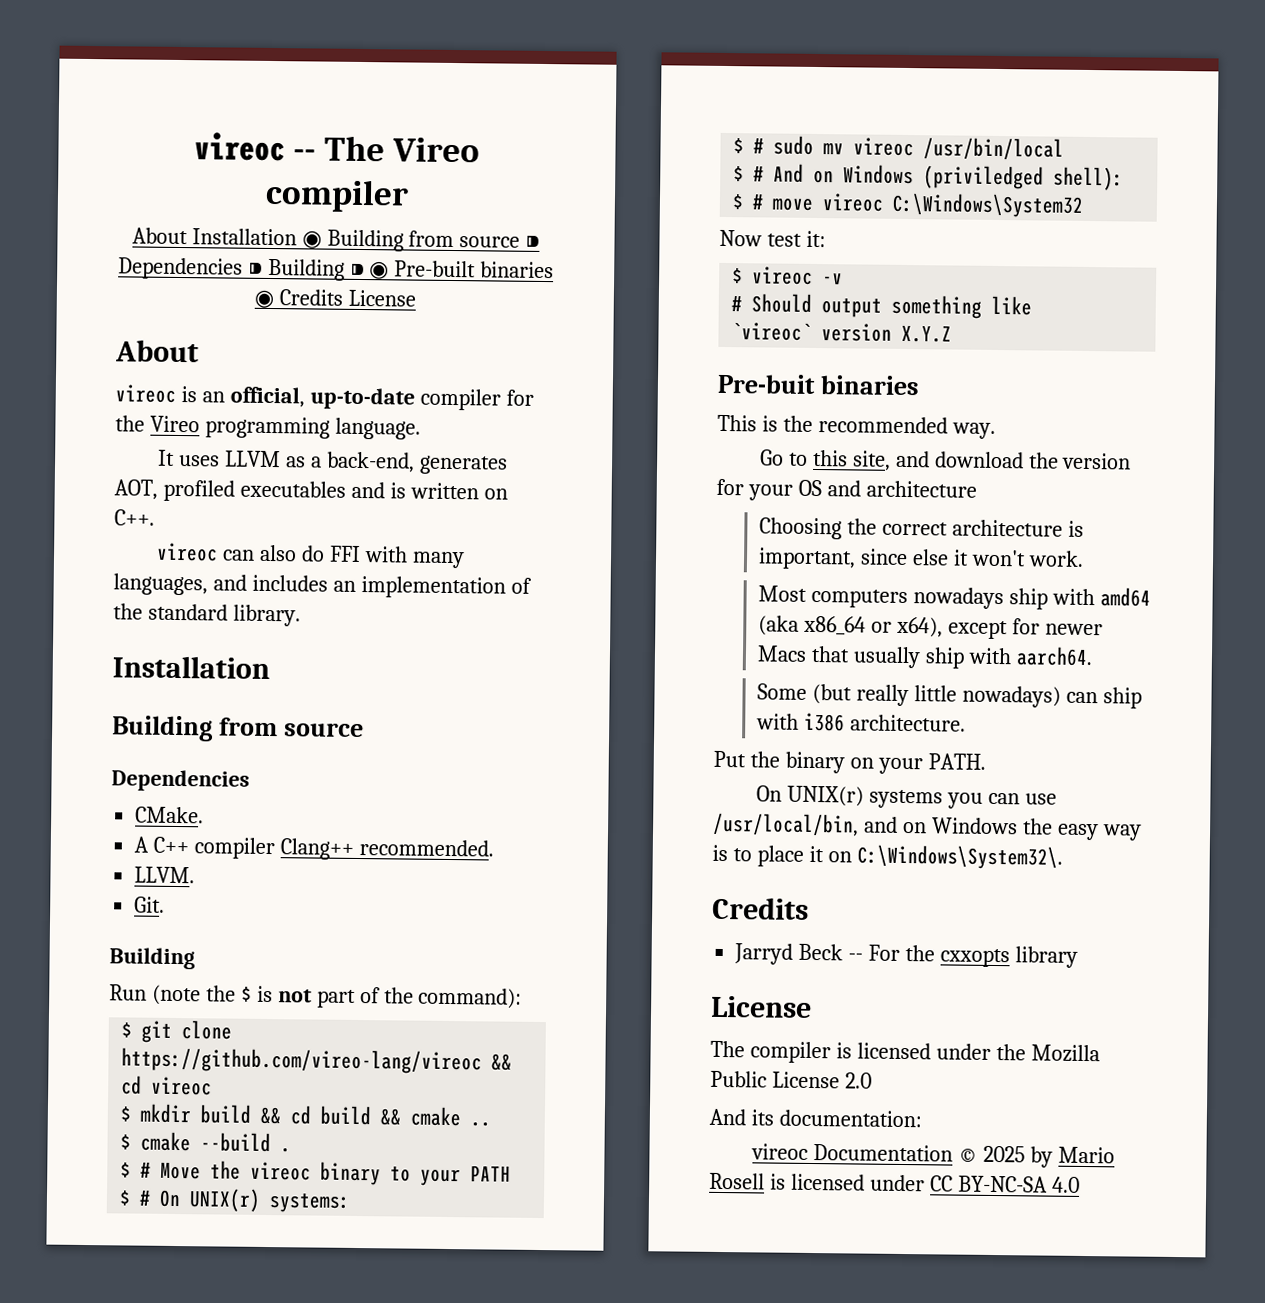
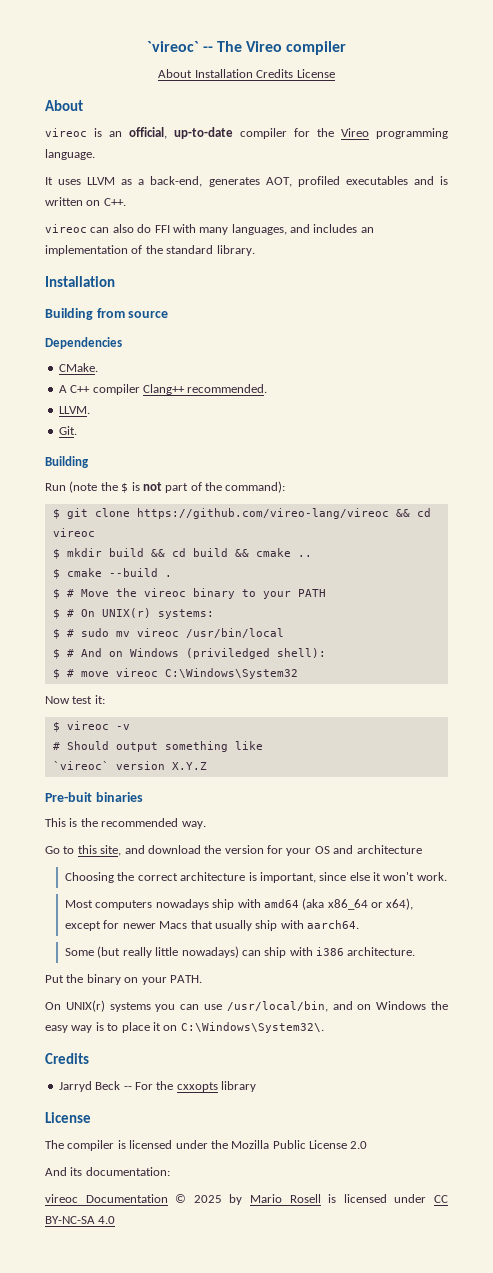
[193,132,285,162] vireoc -> [146,41,199,52] `vireoc`
[301,229,541,252] [117,257,555,281] [254,289,275,309] ◉ Building from source ⁍ Dependencies ⁍ Building ⁍ ◉ Pre-built binaries ◉ -> (253, 73) none

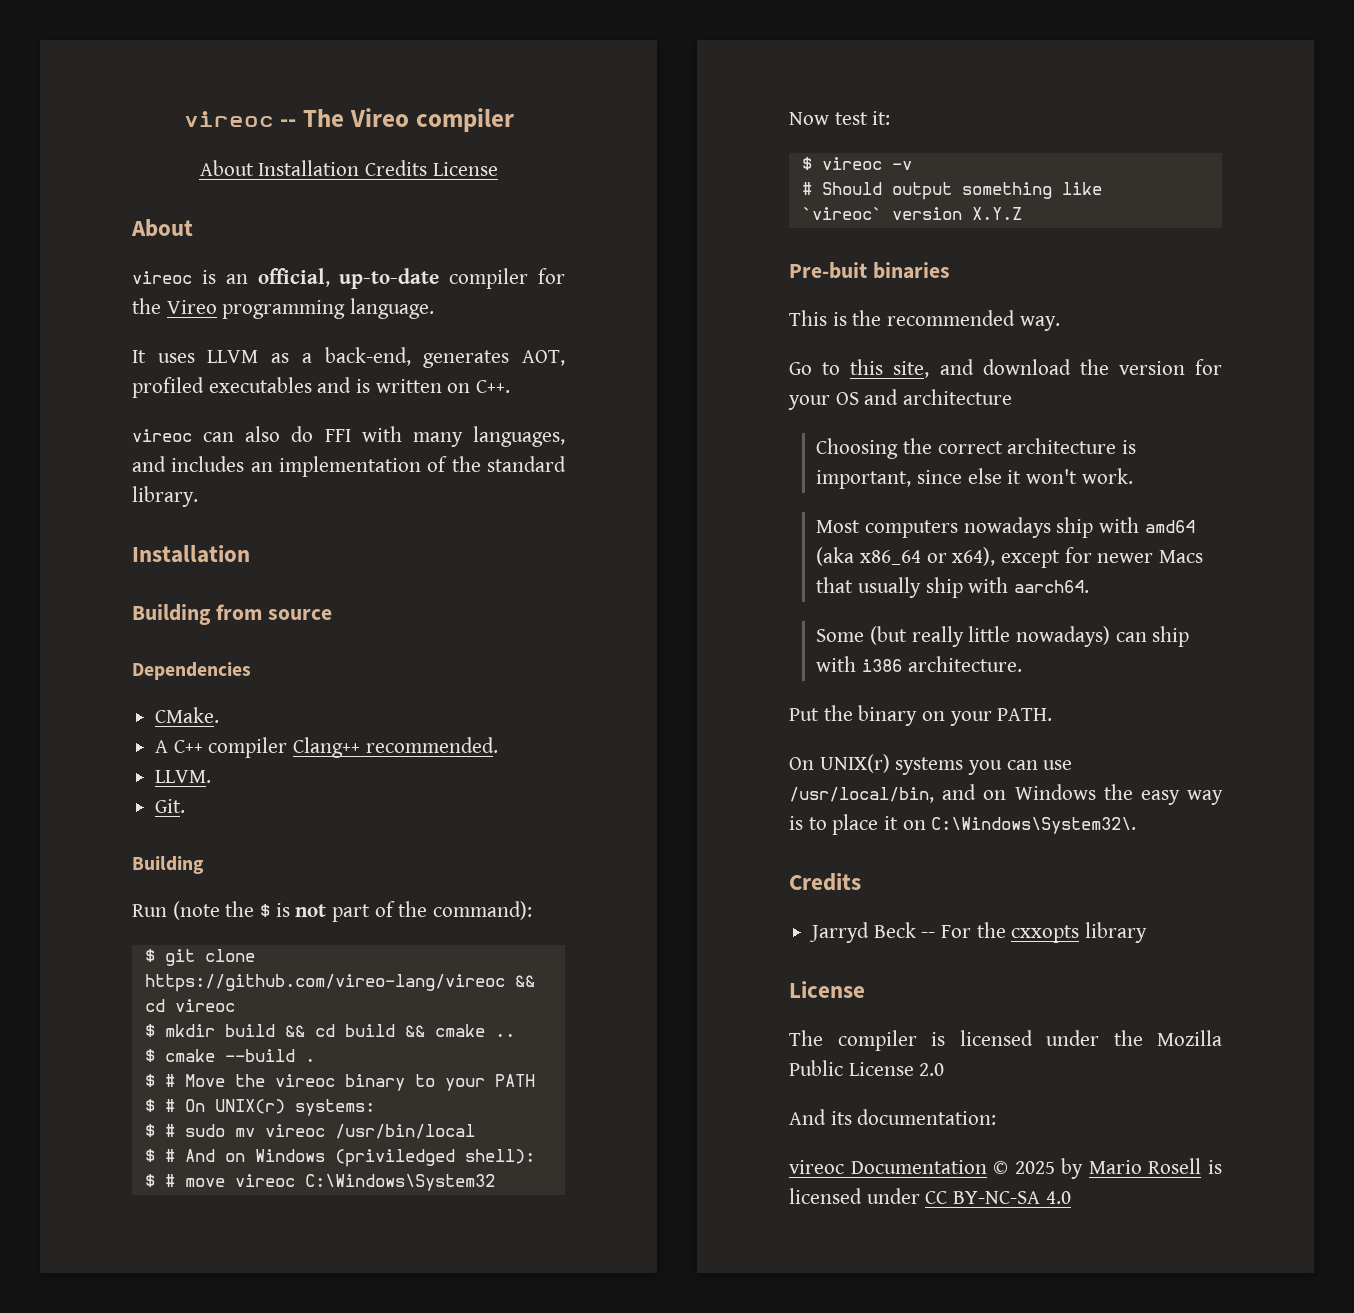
[146,41,199,52] `vireoc` -> [183,111,274,127] vireoc

